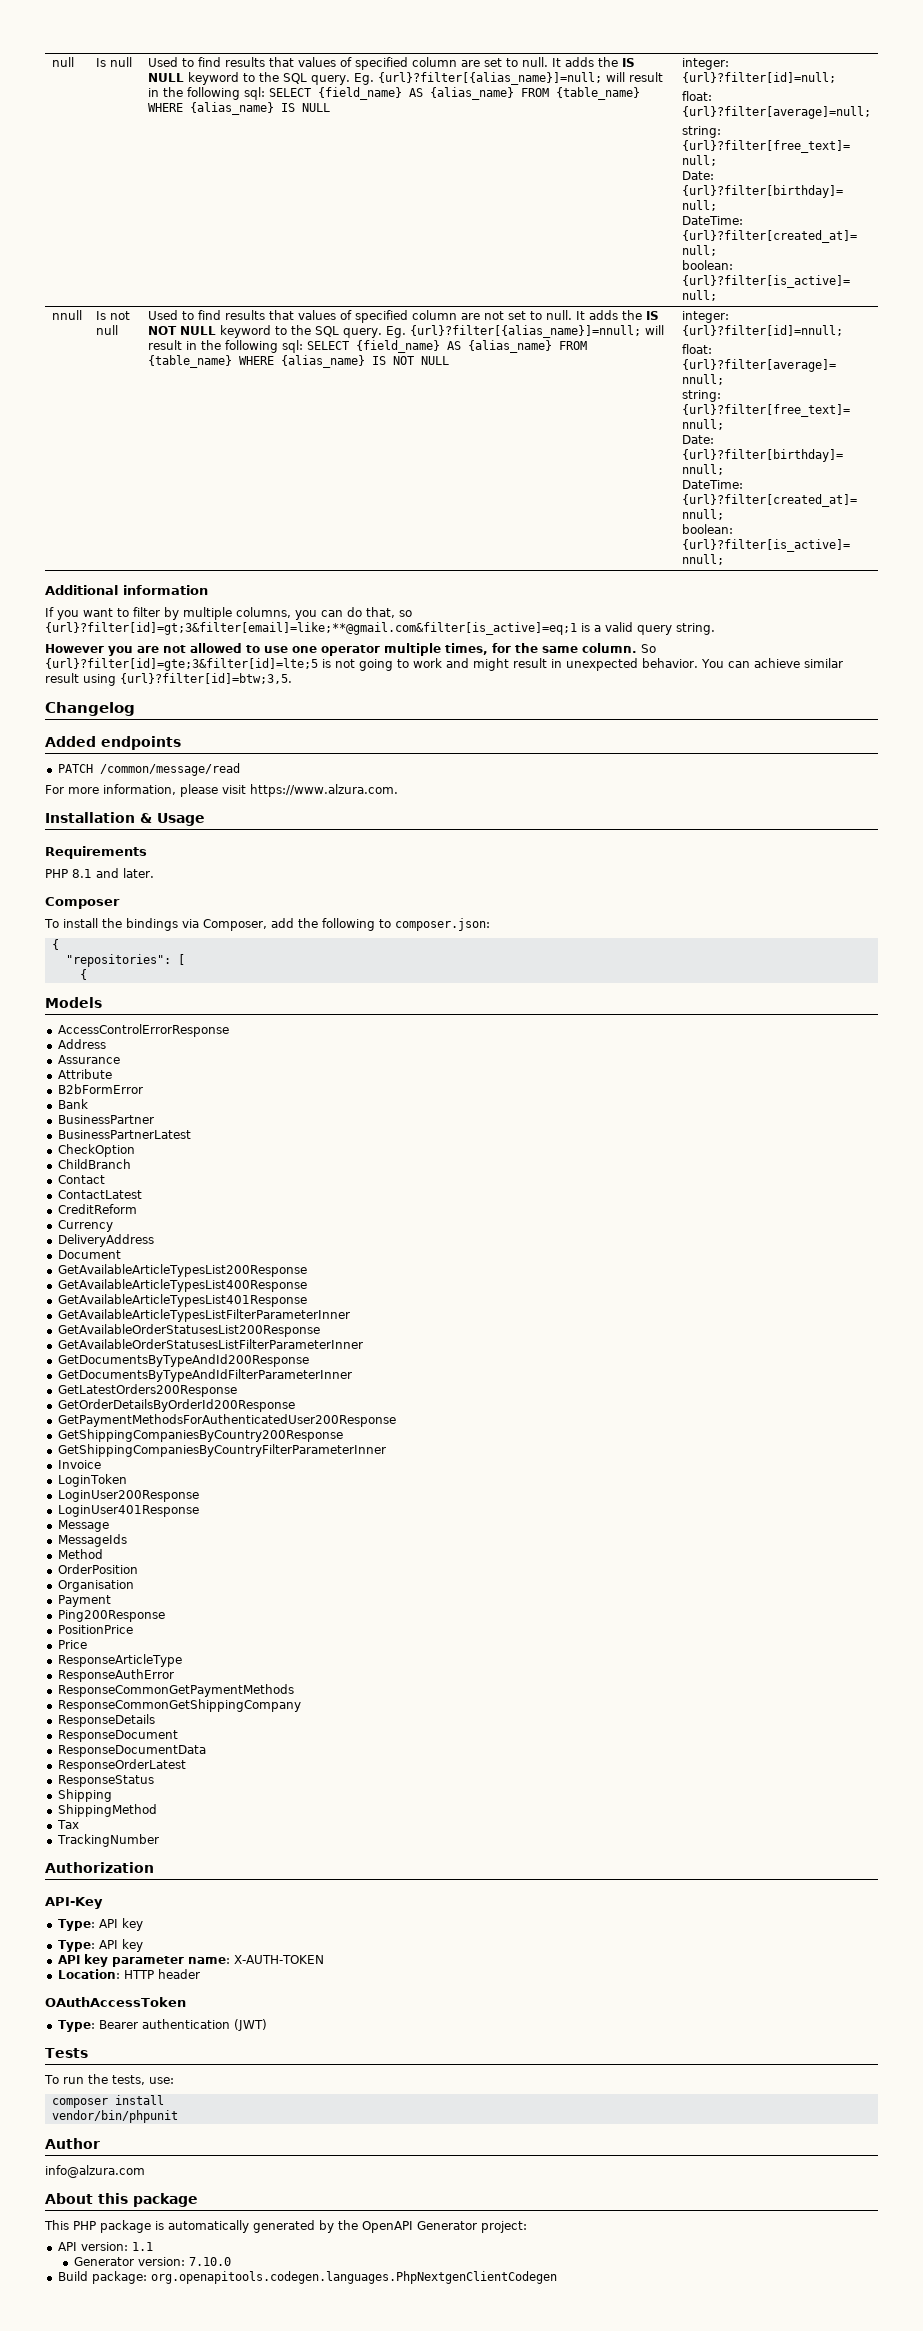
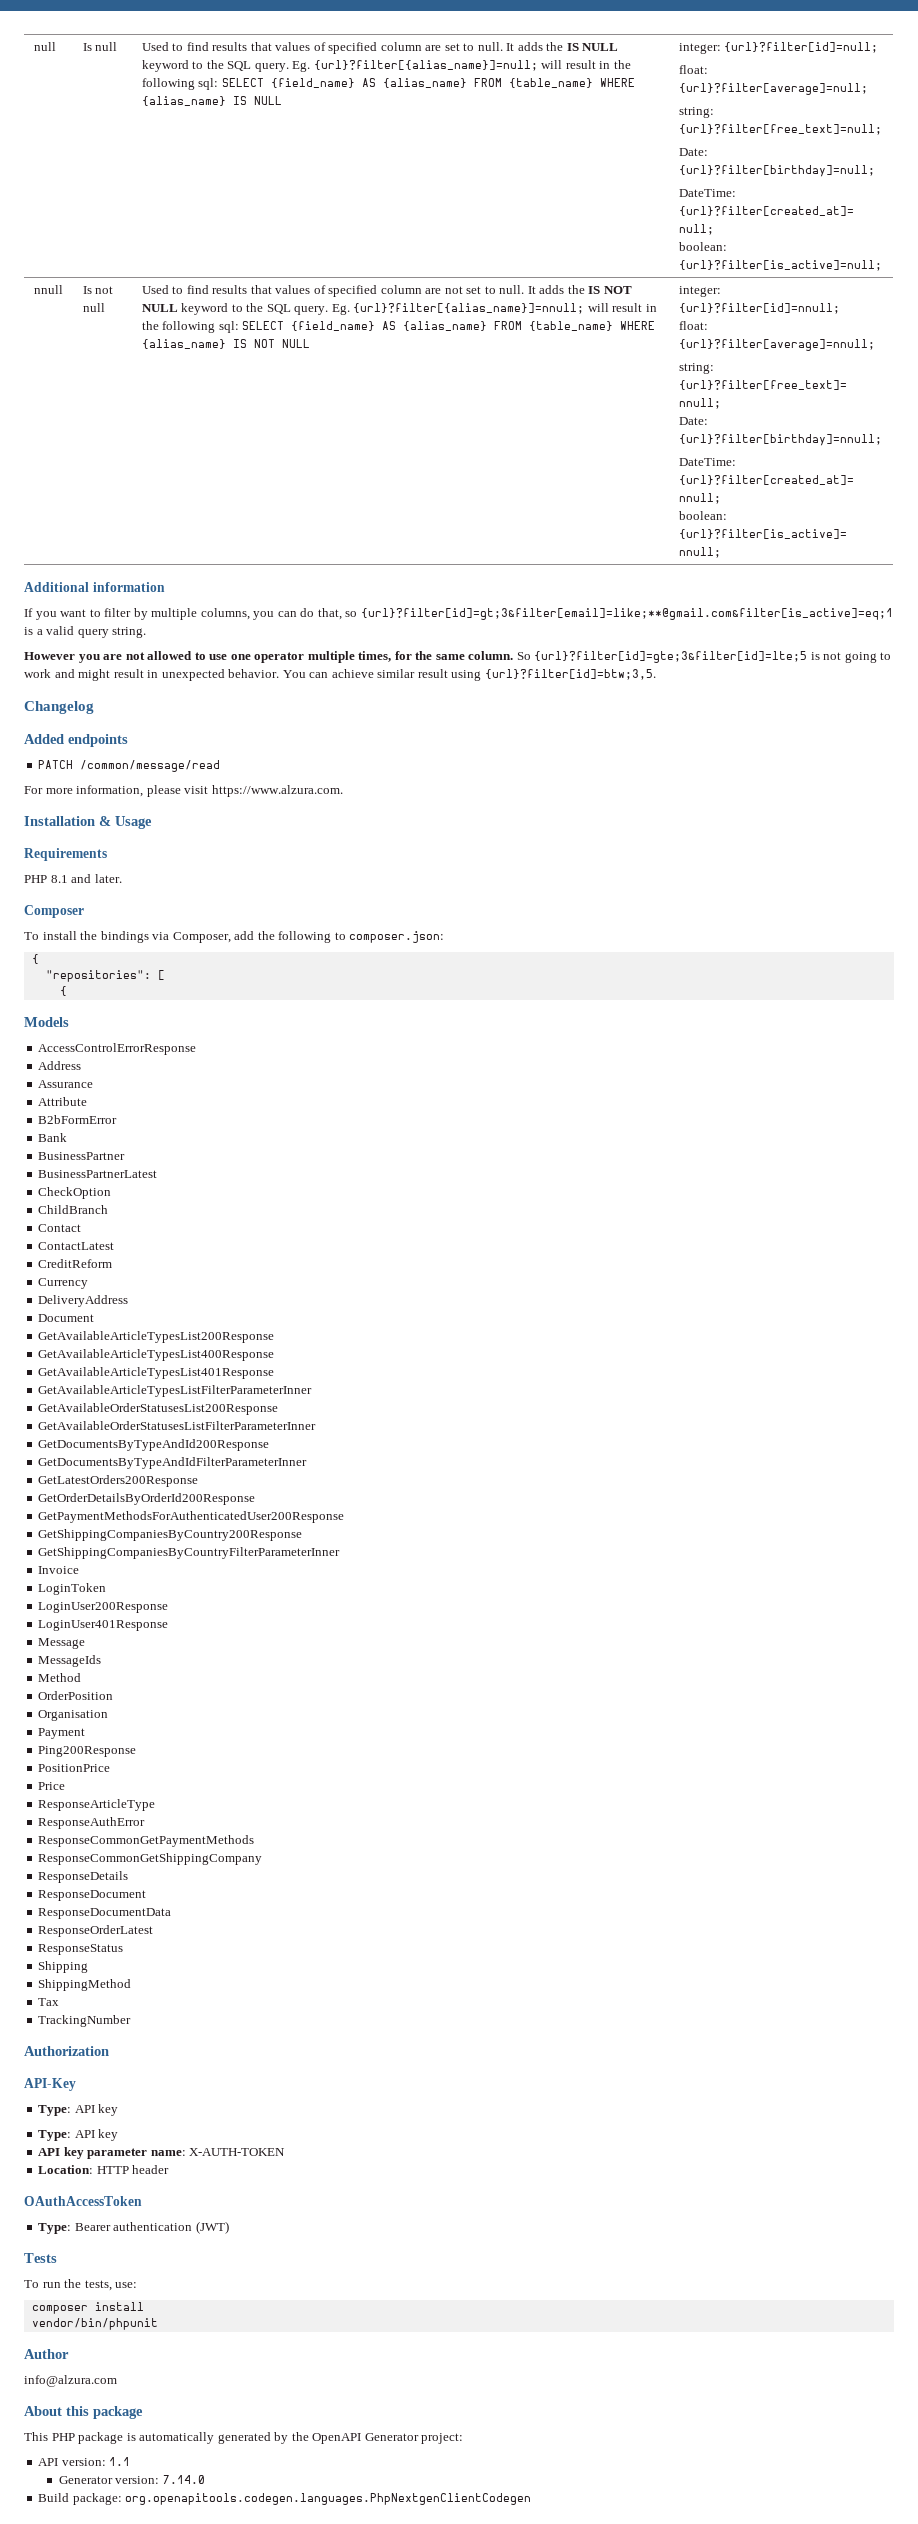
[188,2257,231,2266] 7.10.0 -> [162,2475,205,2484] 7.14.0

